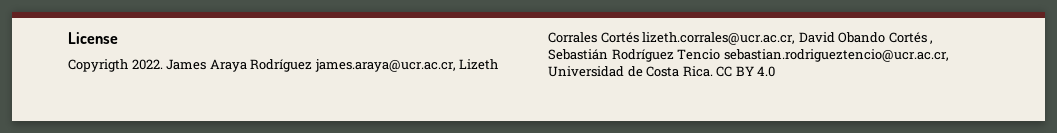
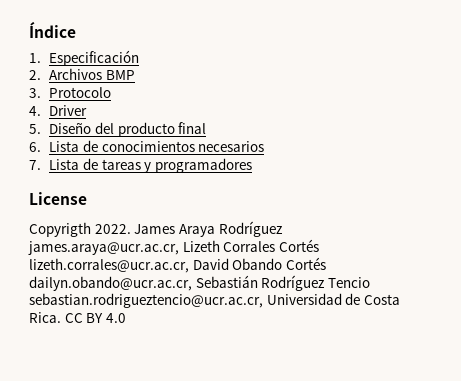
(68, 38) none -> [29,21,76,38] [29,50,140,66] [29,68,135,80] [29,87,112,98] [29,105,88,116] [29,122,207,137] [29,140,265,152] [29,158,252,173] Índice // 1. Especificación // 2. Archivos BMP // 3. Protocolo // 4. Driver // 5. Diseño del producto final // 6. Lista de conocimientos necesarios // 7. Lista de tareas y programadores //
[930,40,934,44] , -> [29,276,192,291] dailyn.obando@ucr.ac.cr,

